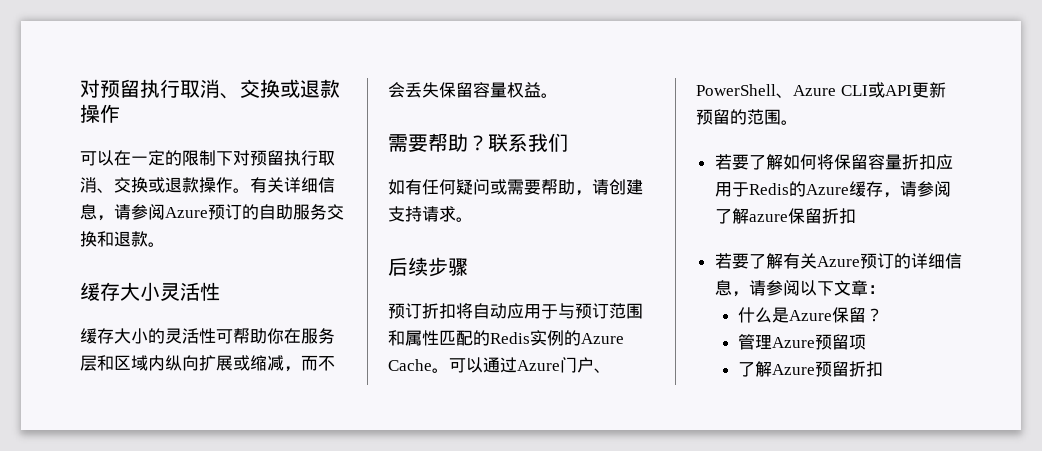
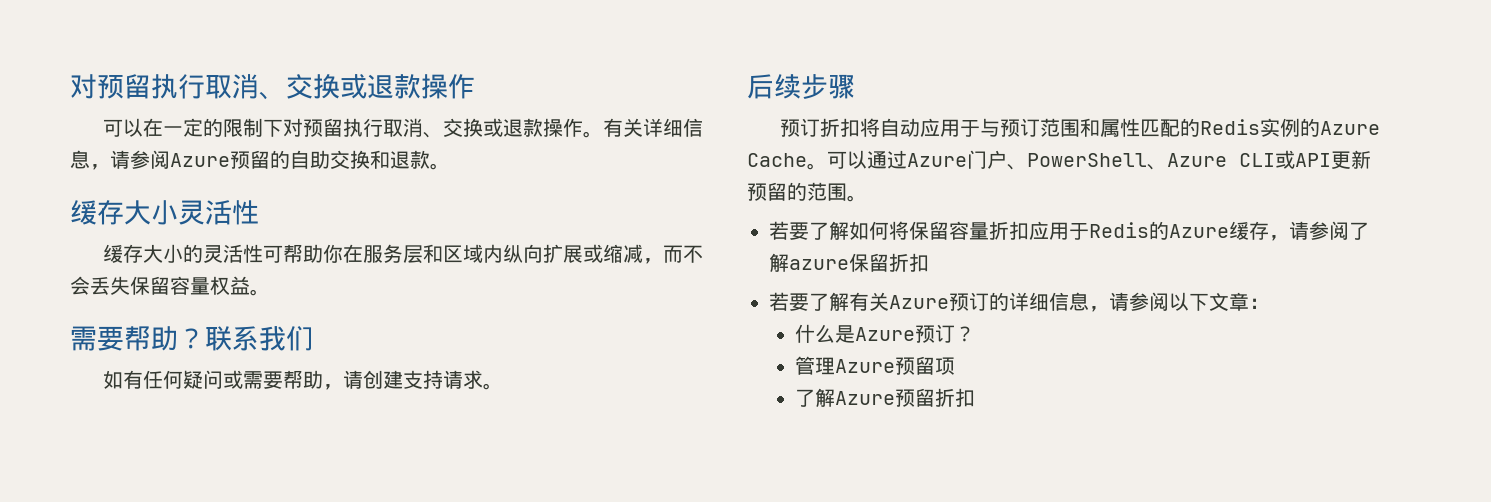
[225,204,327,220] 订的自助服务 -> [250,150,330,169] 留的自助
[832,307,867,323] 保留 -> [914,324,955,343] 预订

